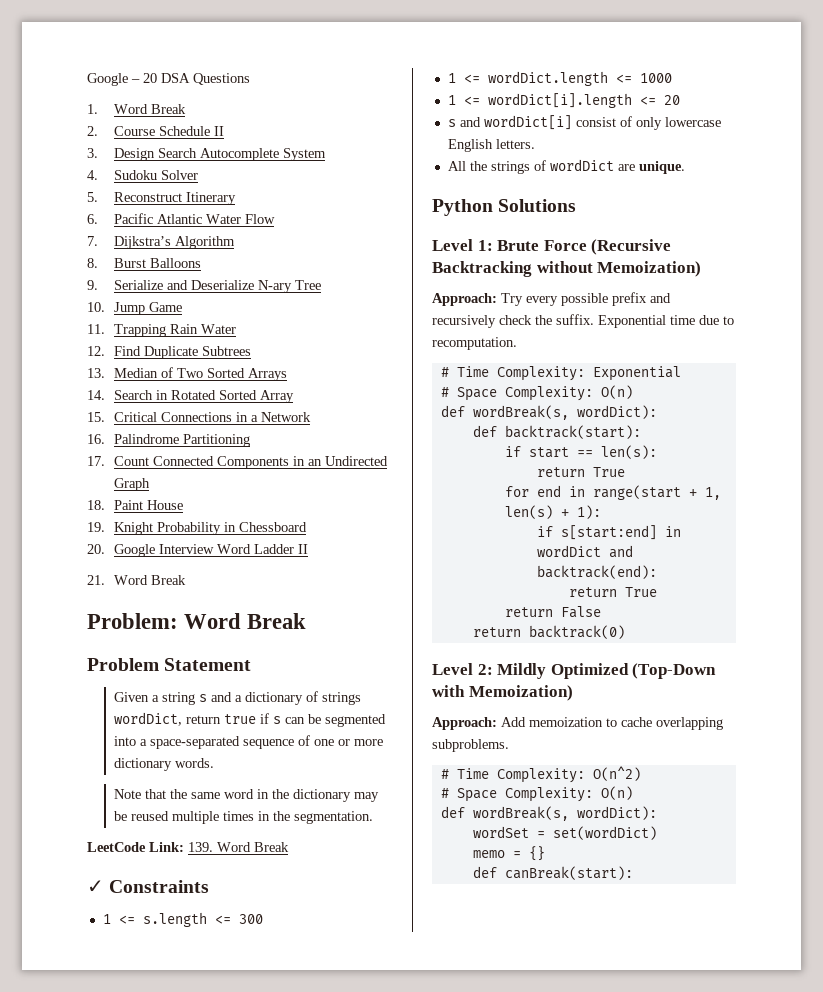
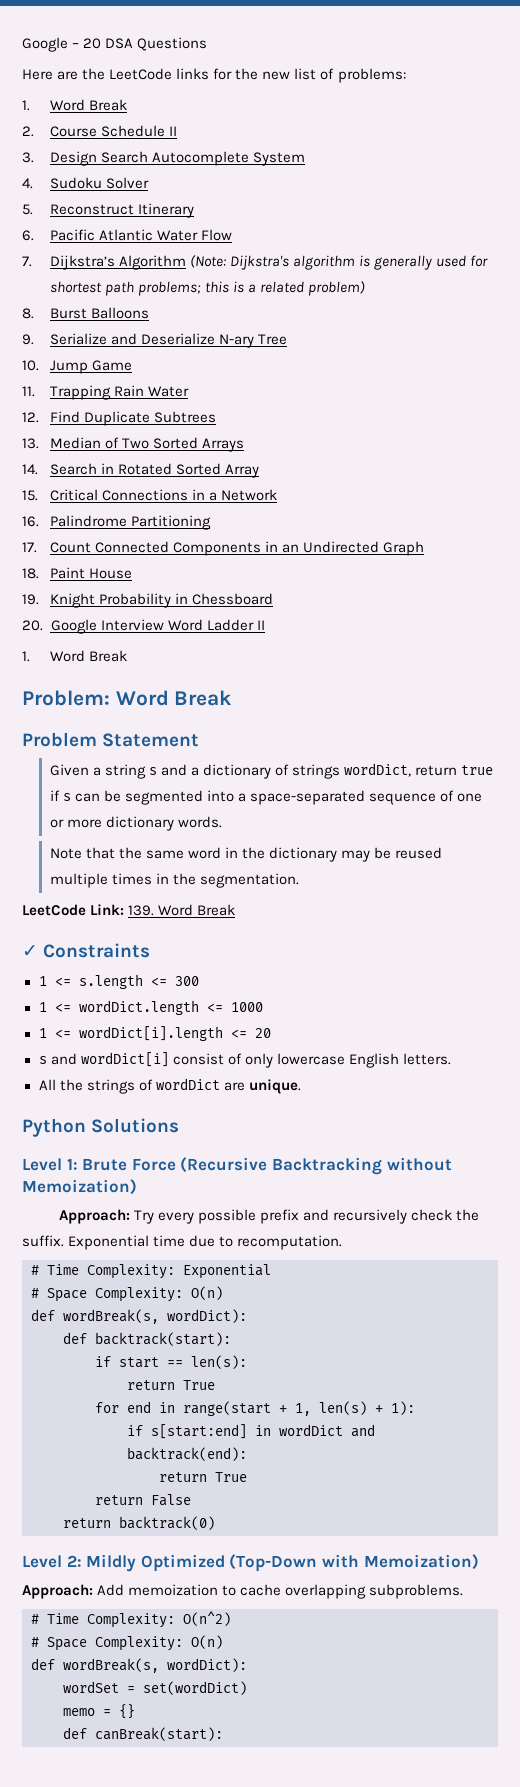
(250, 79) none -> [22,68,406,83] // Here are the LeetCode links for the new list of problems:
(235, 242) none -> [189,255,489,270] [49,281,366,296] (Note: Dijkstra's algorithm is generally used for shortest path problems; this is a related problem)
[87,575,105,585] 21. -> [22,651,30,662] 1.

